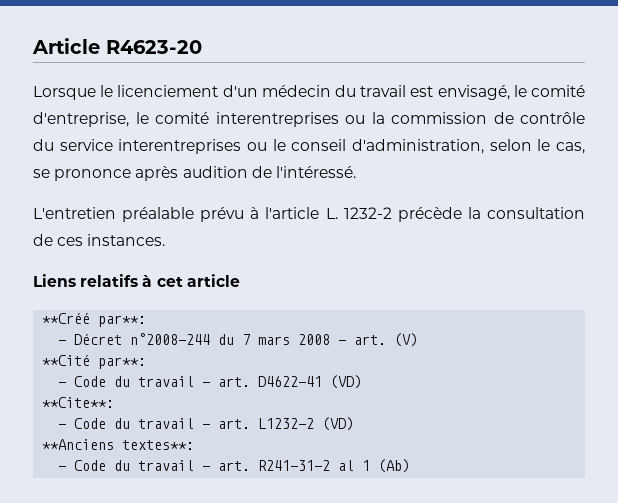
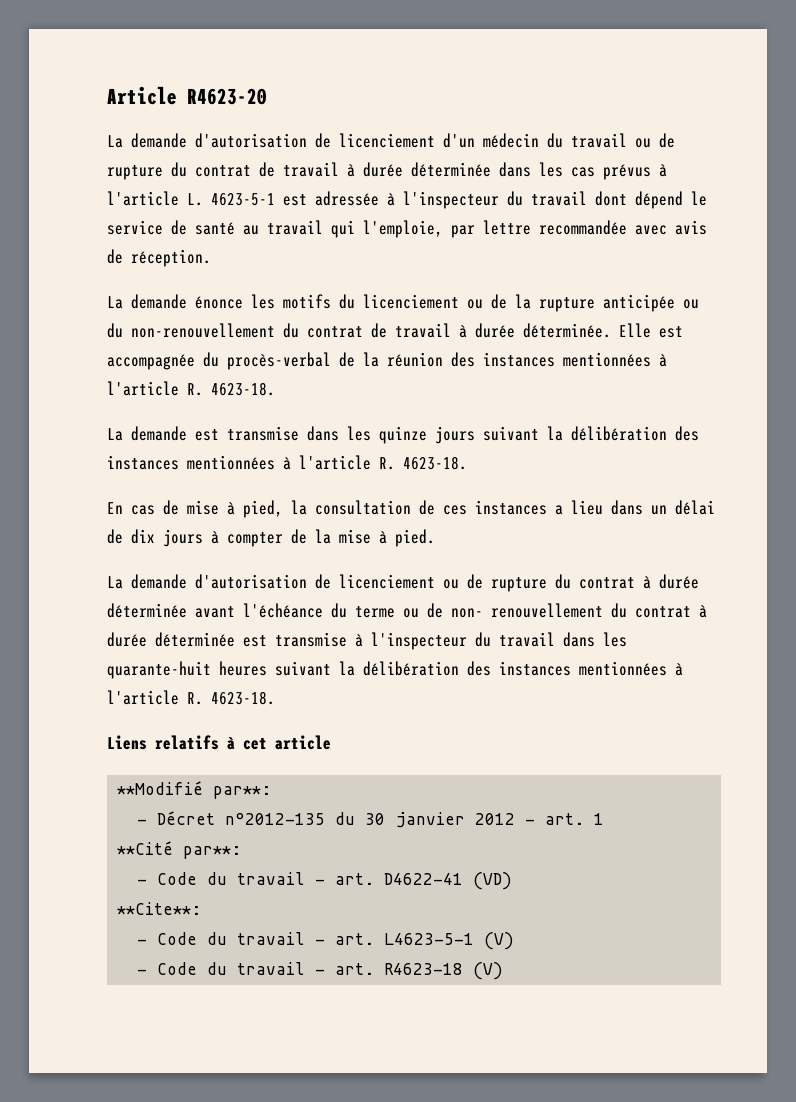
[33,85,114,100] Lorsque le -> [107,133,331,148] La demande d'autorisation de
[410,85,585,100] [33,112,585,127] [33,139,586,154] [33,166,356,181] [33,207,586,222] [33,234,166,246] est envisagé, le comité d'entreprise, le comité interentreprises ou la commission de contrôle du service interentreprises ou le conseil d'administration, selon le cas, se prononce après audition de l'intéressé. // L'entretien préalable prévu à l'article L. 1232-2 précède la consultation de ces instances. -> [635,133,675,148] [107,162,667,180] [107,191,707,209] [107,220,707,238] [107,249,211,267] [107,294,699,312] [107,323,683,338] [107,352,667,370] [107,381,275,396] [107,426,699,444] [107,455,467,470] [107,500,715,518] [107,529,435,547] [107,574,699,592] [107,603,707,618] [107,632,627,650] [107,661,683,679] [107,690,275,705] ou de rupture du contrat de travail à durée déterminée dans les cas prévus à l'article L. 4623-5-1 est adressée à l'inspecteur du travail dont dépend le service de santé au travail qui l'emploie, par lettre recommandée avec avis de réception. // La demande énonce les motifs du licenciement ou de la rupture anticipée ou du non-renouvellement du contrat de travail à durée déterminée. Elle est accompagnée du procès-verbal de la réunion des instances mentionnées à l'article R. 4623-18. // La demande est transmise dans les quinze jours suivant la délibération des instances mentionnées à l'article R. 4623-18. // En cas de mise à pied, la consultation de ces instances a lieu dans un délai de dix jours à compter de la mise à pied. // La demande d'autorisation de licenciement ou de rupture du contrat à durée déterminée avant l'échéance du terme ou de non- renouvellement du contrat à durée déterminée est transmise à l'inspecteur du travail dans les quarante-huit heures suivant la délibération des instances mentionnées à l'article R. 4623-18.
[42,312,91,324] **Créé -> [117,781,204,795] **Modifié
[130,333,419,347] n°2008-244 du 7 mars 2008 - art. (V) -> [225,812,605,828] n°2012-135 du 30 janvier 2012 - art. 1
[258,417,355,431] [42,439,195,450] [58,459,411,473] L1232-2 (VD) // **Anciens textes**: // - Code du travail - art. R241-31-2 al 1 (Ab) -> [384,932,515,950] [137,962,504,980] L4623-5-1 (V) // - Code du travail - art. R4623-18 (V)

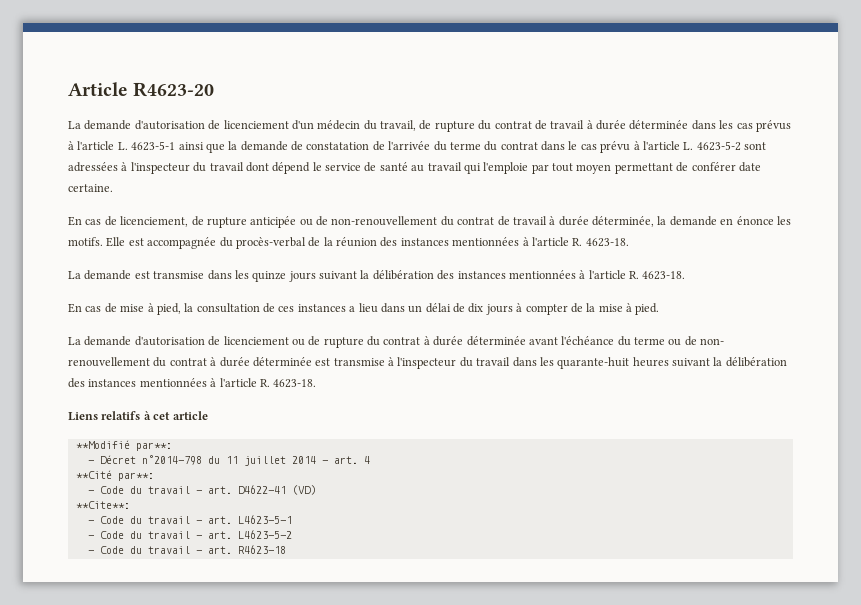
[571,133,651,148] travail ou -> [380,120,416,131] travail,
[283,191,379,206] est adressée -> [178,141,766,153] [68,162,118,172] ainsi que la demande de constatation de l'arrivée du terme du contrat dans le cas prévu à l'article L. 4623-5-2 sont adressées
[363,220,707,238] [107,249,211,267] [107,294,531,309] l'emploie, par lettre recommandée avec avis de réception. // La demande énonce les motifs du licenciement ou de la -> [483,162,761,174] [68,184,113,192] [68,216,204,227] l'emploie par tout moyen permettant de conférer date certaine. // En cas de licenciement, de
[107,323,123,338] du -> [316,216,328,226] de
[523,323,611,338] déterminée. -> [592,216,791,227] [68,237,103,246] déterminée, la demande en énonce les motifs.
[225,812,605,828] n°2012-135 du 30 janvier 2012 - art. 1 -> [141,455,370,466] n°2014-798 du 11 juillet 2014 - art. 4
[484,932,515,950] (V) -> [87,530,292,539] // - Code du travail - art. L4623-5-2
[473,962,504,980] (V) -> (286, 549) none

